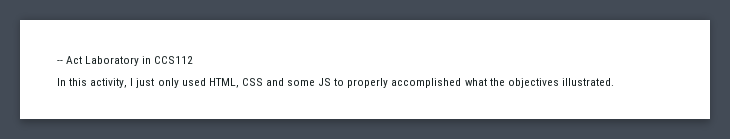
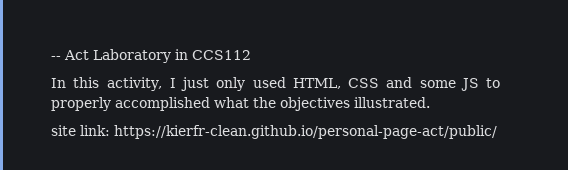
(614, 82) none -> [51,125,497,139] // site link: https://kierfr-clean.github.io/personal-page-act/public/

